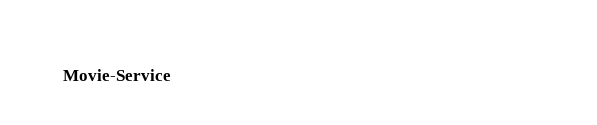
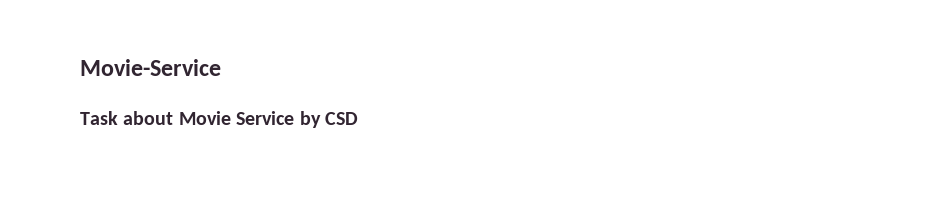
(171, 75) none -> [80,111,358,128] // Task about Movie Service by CSD

